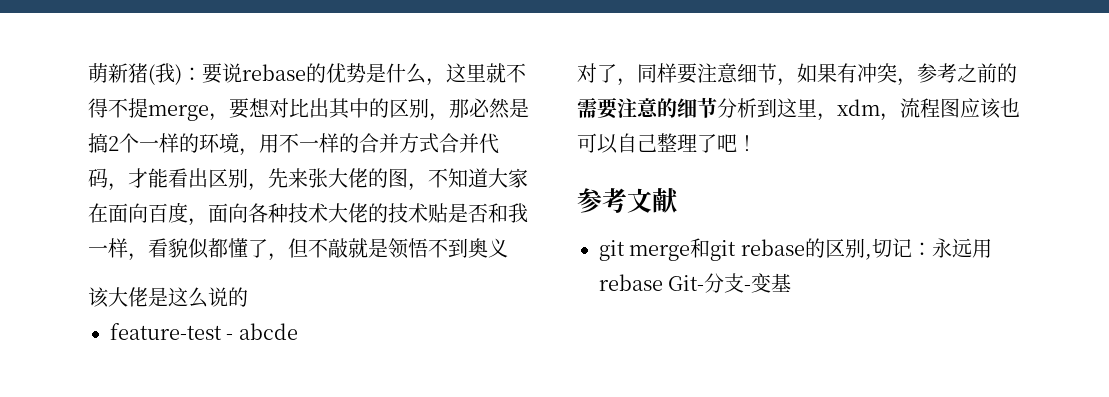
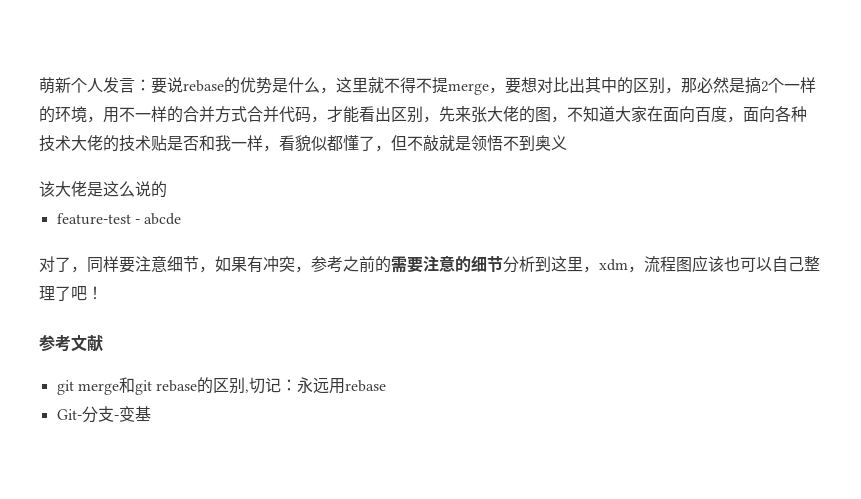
[128,63,182,85] 猪(我) -> [71,77,135,93] 个人发言
(663, 282) none -> (387, 386) //

